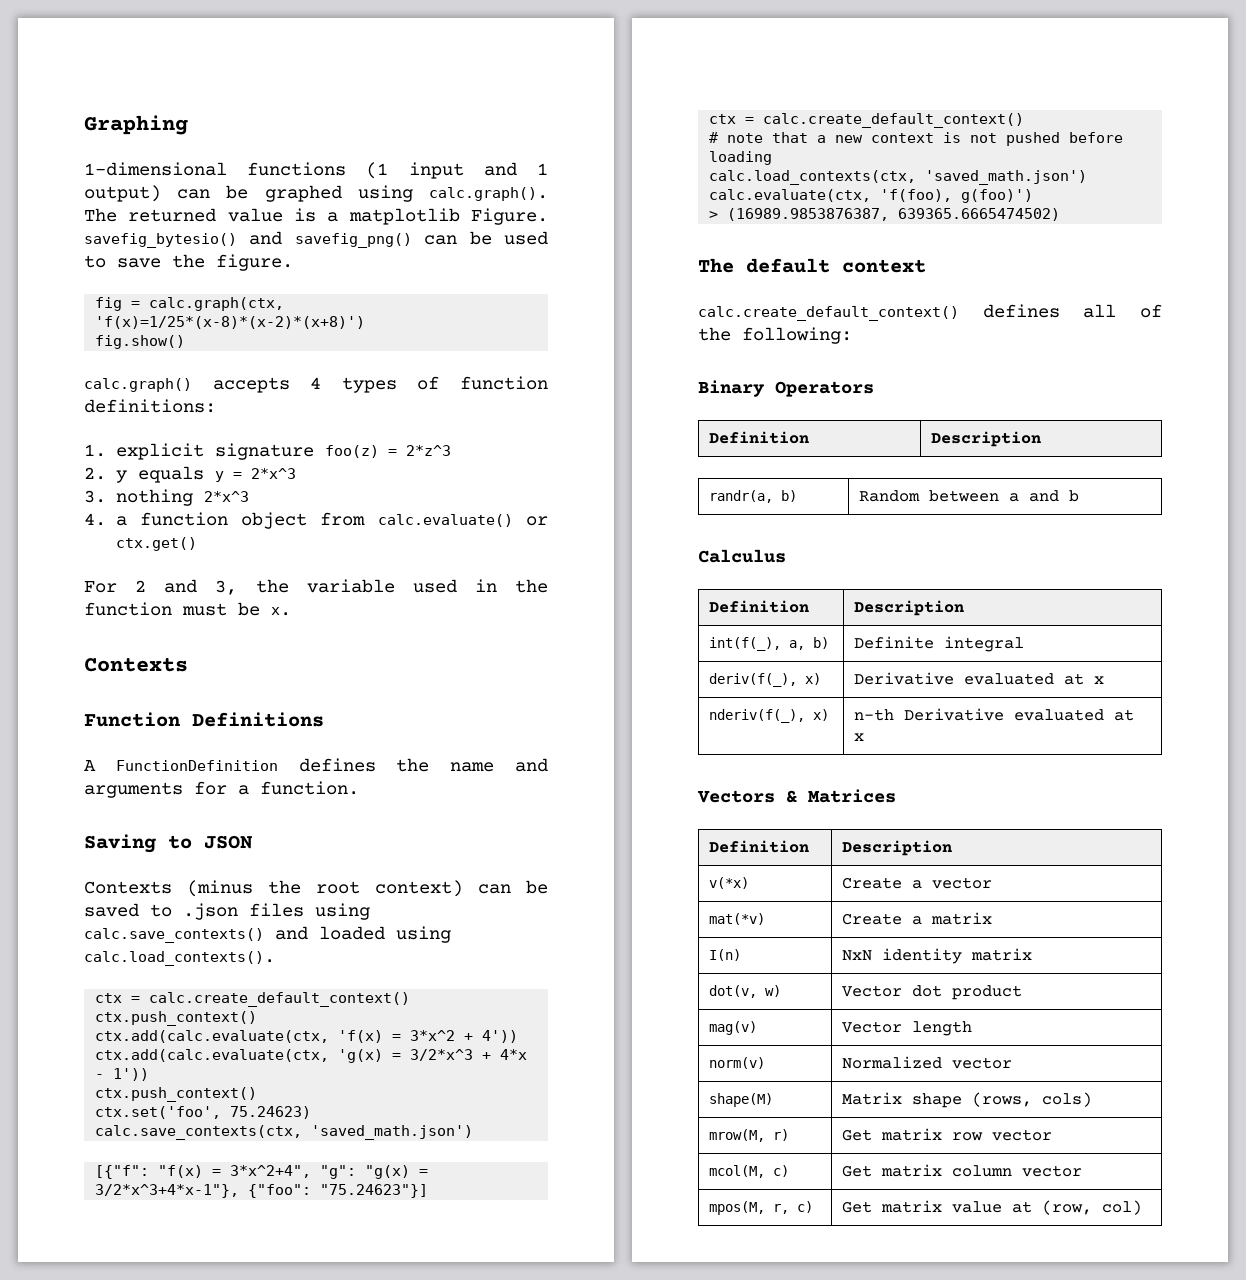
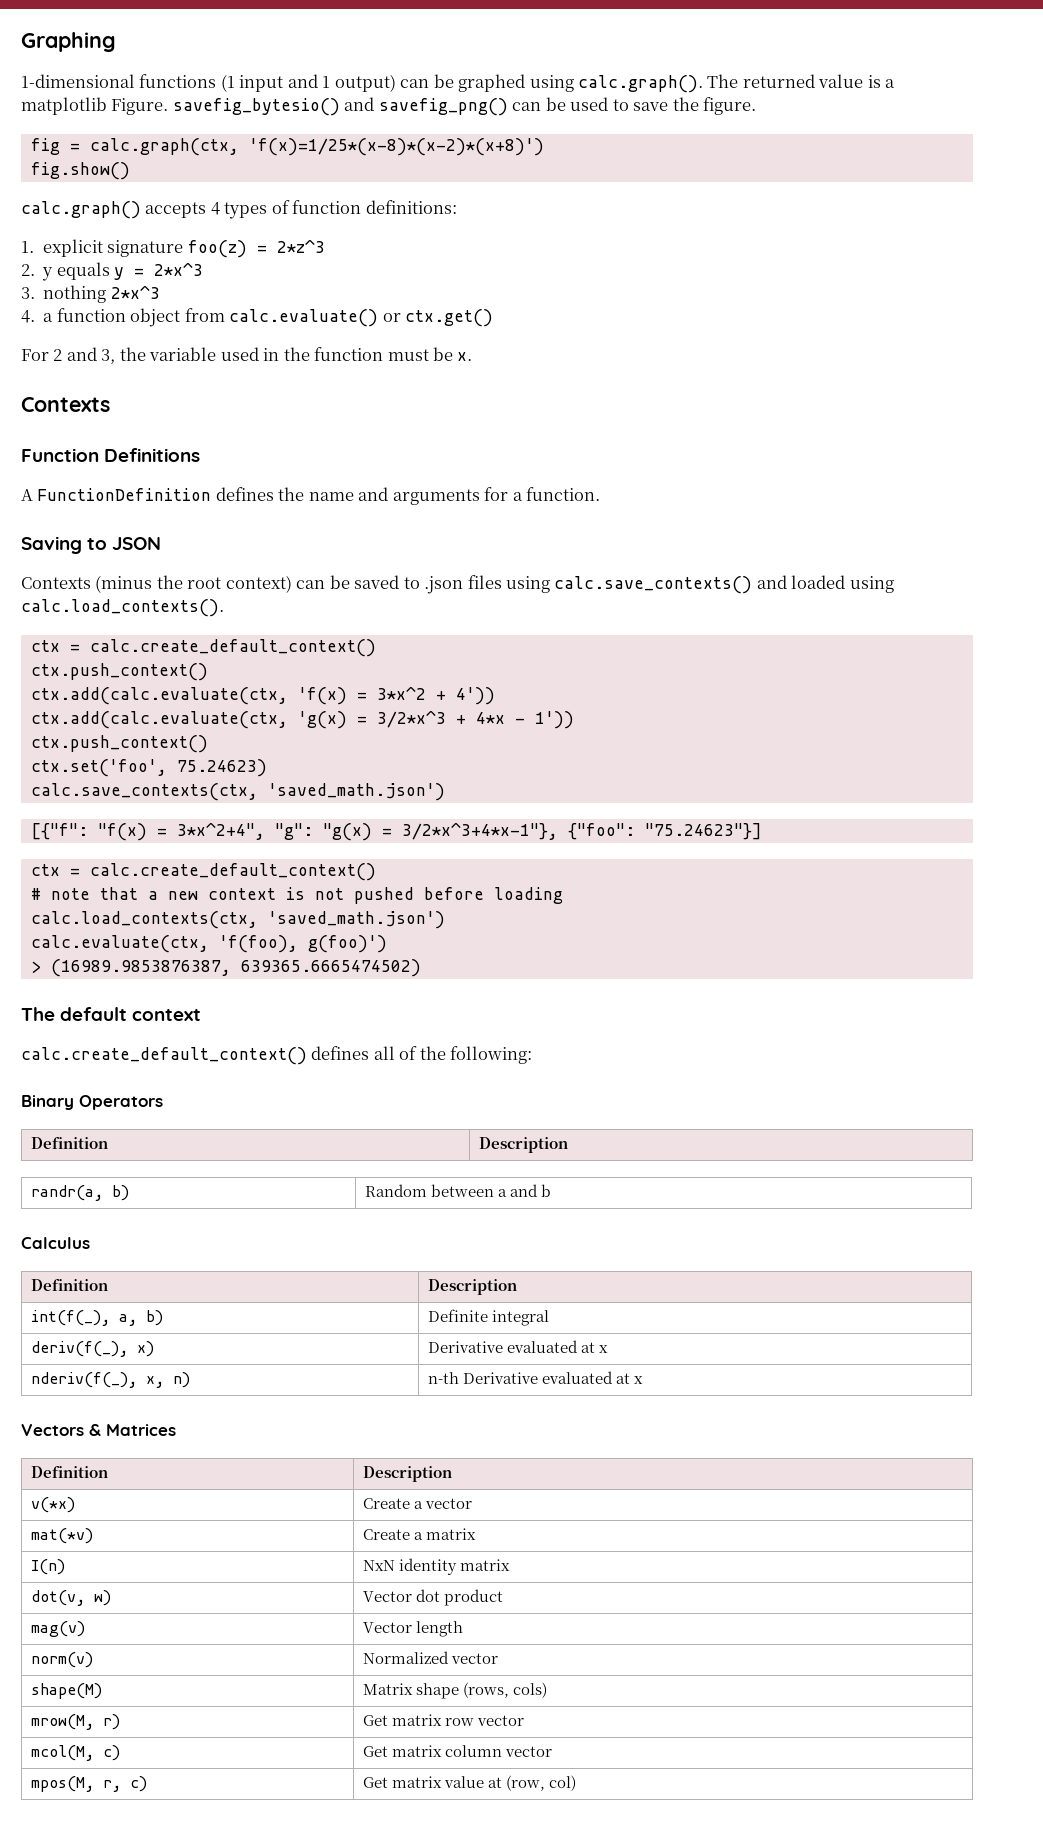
[813,709,830,721] x) -> [145,1372,190,1388] x, n)

